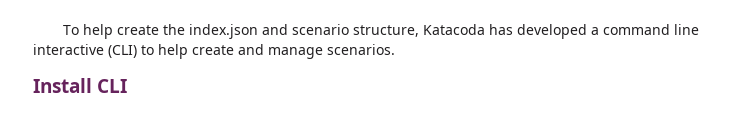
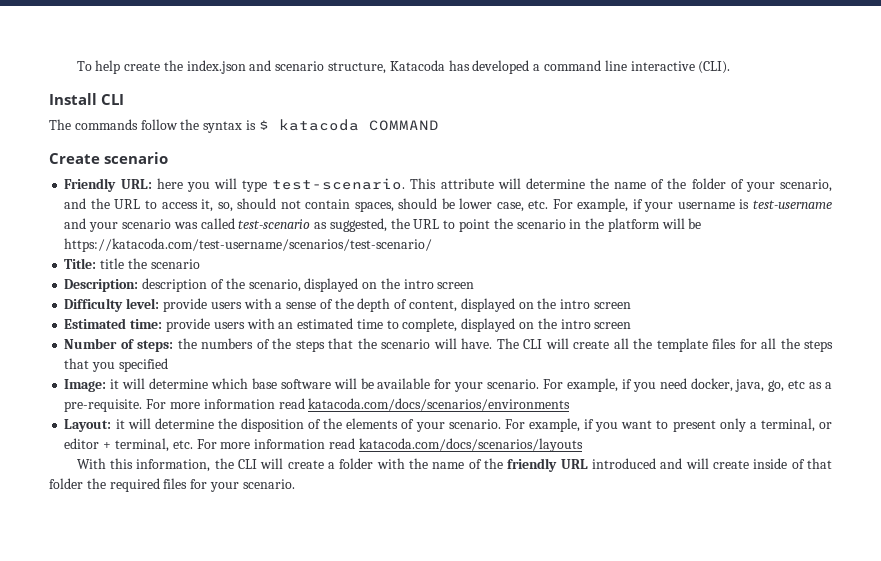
[108,44,395,59] [33,78,128,93] (CLI) to help create and manage scenarios. // Install CLI -> [698,61,731,74] [49,93,125,105] [49,119,439,133] [49,152,169,164] [64,178,833,192] [64,198,832,212] [64,218,702,232] [64,238,433,252] [64,258,200,269] [64,278,475,292] [64,298,631,312] [64,318,632,332] [64,338,834,352] [64,358,168,372] [64,378,833,392] [64,398,571,412] [64,418,833,432] [64,438,583,452] [76,458,833,472] [49,478,295,492] (CLI). // Install CLI // The commands follow the syntax is $ katacoda COMMAND // Create scenario // Friendly URL: here you will type test-scenario. This attribute will determine the name of the folder of your scenario, and the URL to access it, so, should not contain spaces, should be lower case, etc. For example, if your username is test-username and your scenario was called test-scenario as suggested, the URL to point the scenario in the platform will be https://katacoda.com/test-username/scenarios/test-scenario/ // Title: title the scenario // Description: description of the scenario, displayed on the intro screen // Difficulty level: provide users with a sense of the depth of content, displayed on the intro screen // Estimated time: provide users with an estimated time to complete, displayed on the intro screen // Number of steps: the numbers of the steps that the scenario will have. The CLI will create all the template files for all the steps that you specified // Image: it will determine which base software will be available for your scenario. For example, if you need docker, java, go, etc as a pre-requisite. For more information read katacoda.com/docs/scenarios/environments // Layout: it will determine the disposition of the elements of your scenario. For example, if you want to present only a terminal, or editor + terminal, etc. For more information read katacoda.com/docs/scenarios/layouts // With this information, the CLI will create a folder with the name of the friendly URL introduced and will create inside of that folder the required files for your scenario.

